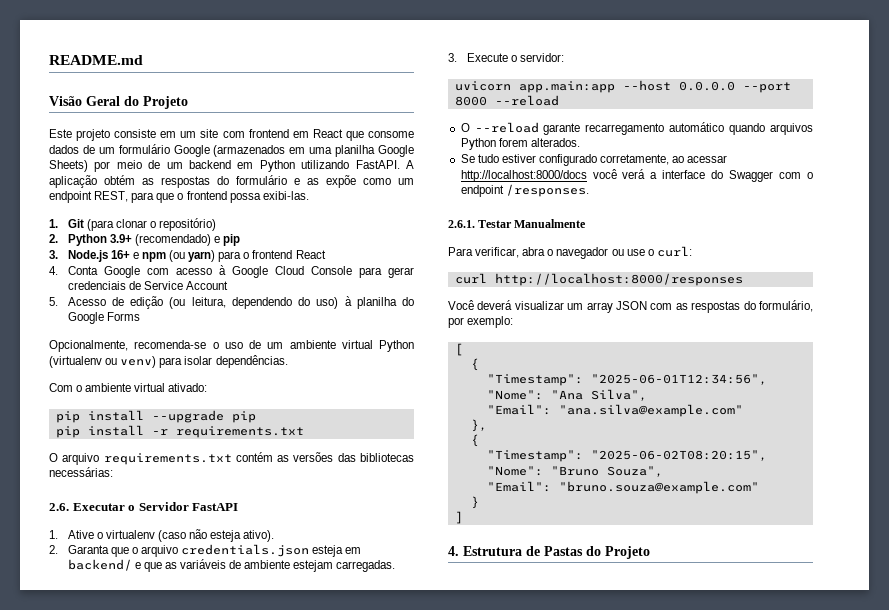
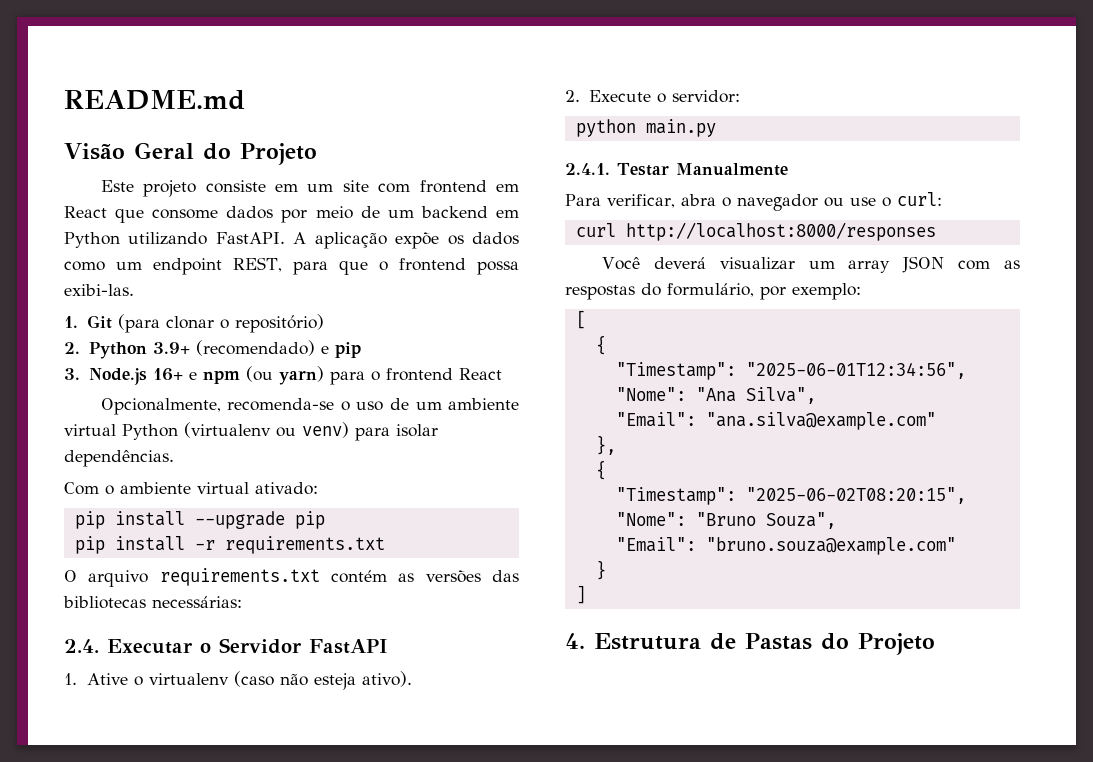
[82,144,414,157] [49,160,88,172] de um formulário Google (armazenados em uma planilha Google Sheets) -> (274, 212) none
[104,175,356,188] obtém as respostas do formulário e as expõe -> [395,232,519,249] expõe os dados
[49,265,414,278] [67,281,228,290] [49,296,414,309] [67,312,140,324] // 4. Conta Google com acesso à Google Cloud Console para gerar credenciais de Service Account // 5. Acesso de edição (ou leitura, dependendo do uso) à planilha do Google Forms -> (502, 374) none
[49,503,69,511] 2.6. -> [64,639,99,653] 2.4.
[67,544,362,557] [67,559,396,572] [448,53,564,62] [454,80,791,93] [454,95,559,106] [460,122,813,135] [460,138,580,150] [460,154,728,166] [460,169,813,182] [460,184,589,197] [448,220,475,228] Garanta que o arquivo credentials.json esteja em backend/ e que as variáveis de ambiente estejam carregadas. // 3. Execute o servidor: // uvicorn app.main:app --host 0.0.0.0 --port 8000 --reload // O --reload garante recarregamento automático quando arquivos Python forem alterados. // Se tudo estiver configurado corretamente, ao acessar http://localhost:8000/docs você verá a interface do Swagger com o endpoint /responses. // 2.6.1. -> [588,90,740,103] [575,119,716,137] [565,163,610,175] Execute o servidor: // python main.py // 2.4.1.

